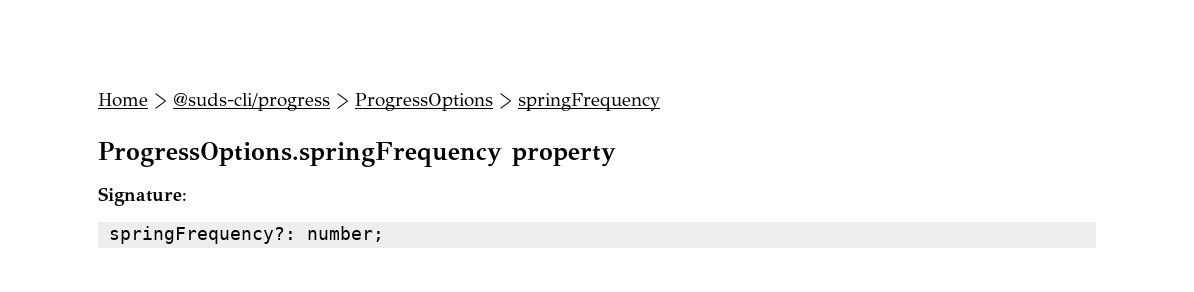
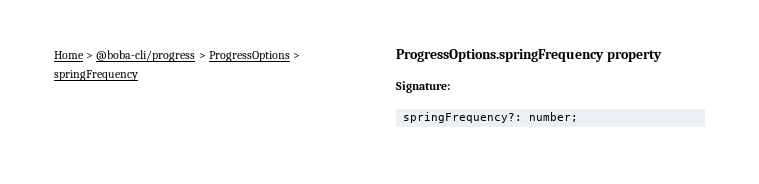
[173,93,330,111] @suds-cli/progress -> [96,50,196,62] @boba-cli/progress

